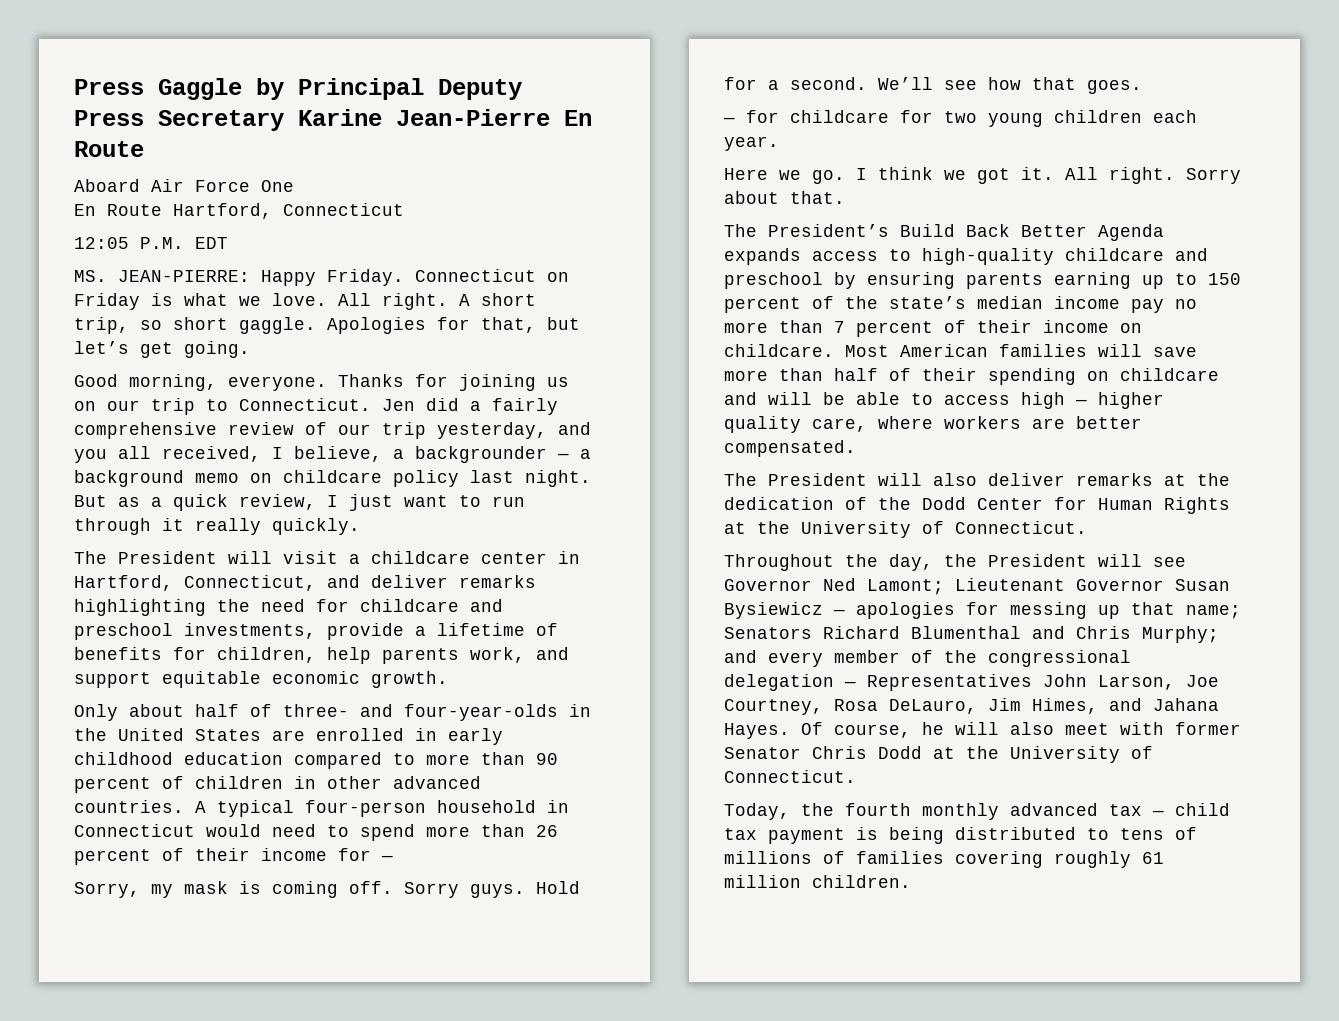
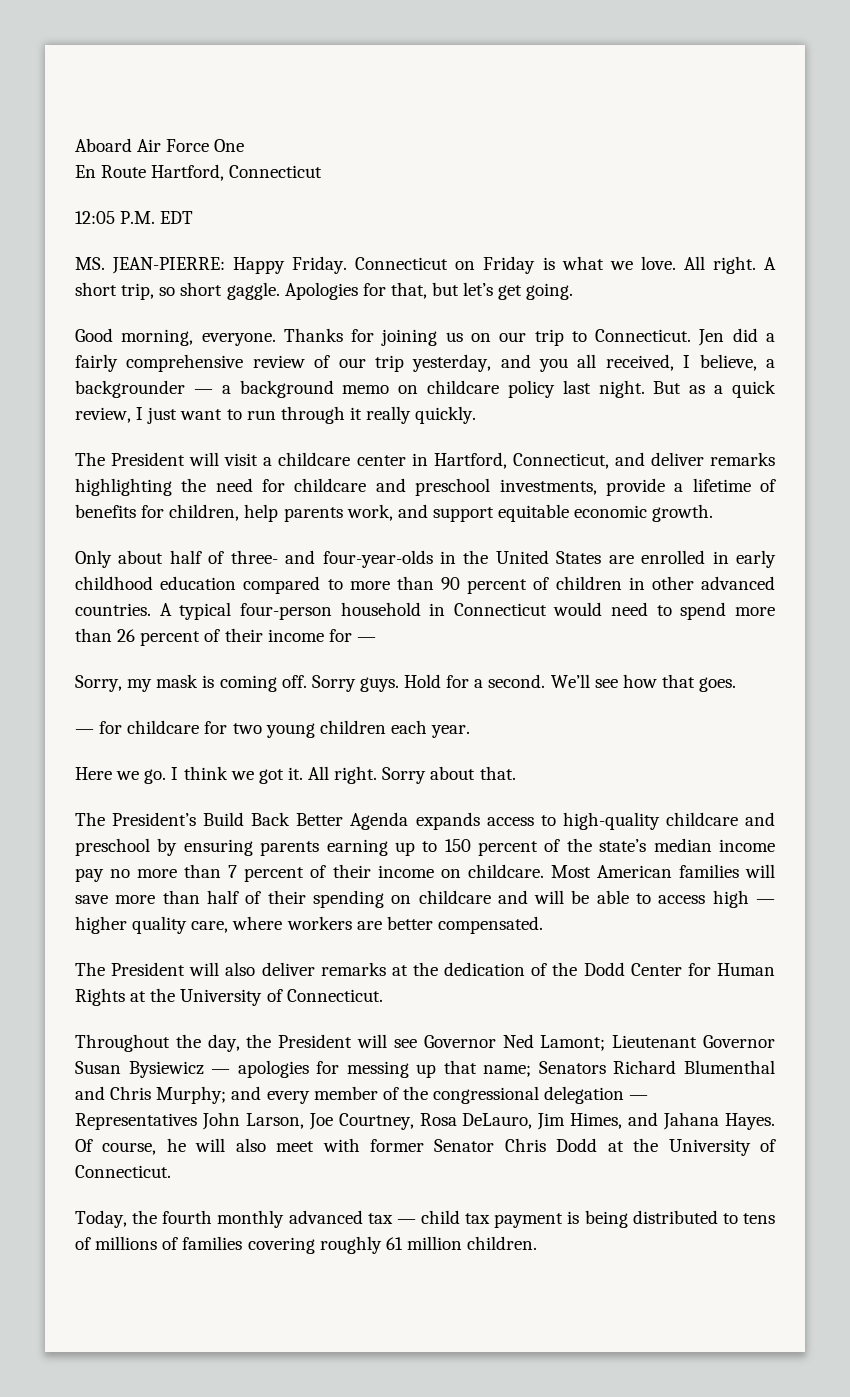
[74,78,522,100] [74,109,592,131] [74,141,144,157] Press Gaggle by Principal Deputy Press Secretary Karine Jean-Pierre En Route // -> (75, 145) none

